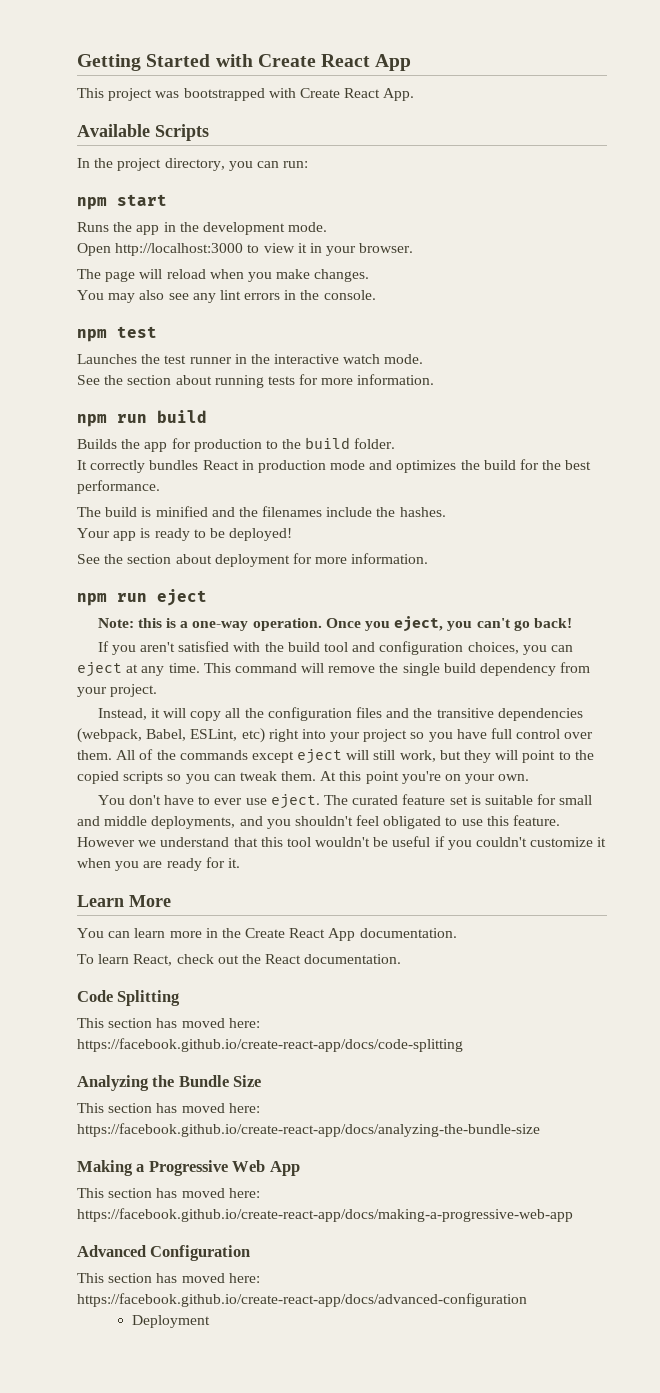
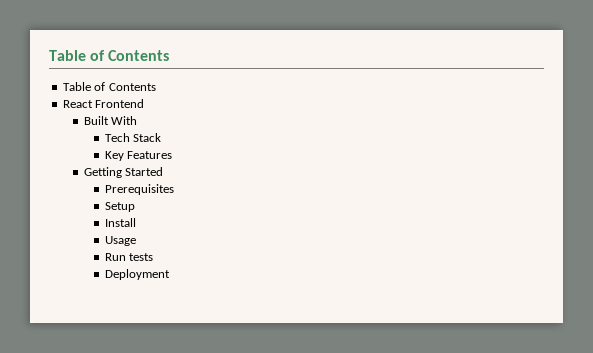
[77,54,412,71] [77,88,415,101] [77,124,209,141] [77,158,309,171] [77,194,167,210] [77,222,328,235] [77,243,414,256] [77,269,370,282] [77,290,376,303] [77,326,157,342] [77,354,424,364] [77,374,435,388] [77,410,207,427] [77,437,396,452] [77,459,592,473] [77,480,160,494] [77,506,446,517] [77,528,293,541] [77,553,429,567] [77,589,207,606] [97,616,572,632] [97,641,573,655] [77,662,591,677] [77,684,158,697] [97,707,583,721] [77,728,594,743] [77,749,594,764] [77,771,530,784] [97,794,593,809] [77,815,561,829] [77,836,607,850] [77,857,240,871] [77,895,171,907] [77,928,457,941] [77,954,402,966] [77,990,181,1006] [77,1018,260,1028] [77,1038,463,1052] [77,1075,262,1091] [77,1103,260,1113] [77,1123,540,1137] [77,1160,300,1176] [77,1188,260,1198] [77,1208,573,1222] [77,1245,251,1261] [77,1273,260,1283] [77,1293,527,1307] Getting Started with Create React App // This project was bootstrapped with Create React App. // Available Scripts // In the project directory, you can run: // npm start // Runs the app in the development mode. // Open http://localhost:3000 to view it in your browser. // The page will reload when you make changes. // You may also see any lint errors in the console. // npm test // Launches the test runner in the interactive watch mode. // See the section about running tests for more information. // npm run build // Builds the app for production to the build folder. // It correctly bundles React in production mode and optimizes the build for the best performance. // The build is minified and the filenames include the hashes. // Your app is ready to be deployed! // See the section about deployment for more information. // npm run eject // Note: this is a one-way operation. Once you eject, you can't go back! // If you aren't satisfied with the build tool and configuration choices, you can eject at any time. This command will remove the single build dependency from your project. // Instead, it will copy all the configuration files and the transitive dependencies (webpack, Babel, ESLint, etc) right into your project so you have full control over them. All of the commands except eject will still work, but they will point to the copied scripts so you can tweak them. At this point you're on your own. // You don't have to ever use eject. The curated feature set is suitable for small and middle deployments, and you shouldn't feel obligated to use this feature. However we understand that this tool wouldn't be useful if you couldn't customize it when you are ready for it. // Learn More // You can learn more in the Create React App documentation. // To learn React, check out the React documentation. // Code Splitting // This section has moved here: https://facebook.github.io/create-react-app/docs/code-splitting // Analyzing the Bundle Size // This section has moved here: https://facebook.github.io/create-react-app/docs/analyzing-the-bundle-size // Making a Progressive Web App // This section has moved here: https://facebook.github.io/create-react-app/docs/making-a-progressive-web-app // Advanced Configuration // This section has moved here: https://facebook.github.io/create-react-app/docs/advanced-configuration -> [49,50,170,61] [62,82,156,91] [62,99,145,108] [83,116,138,125] [105,133,162,142] [105,151,173,161] [83,167,164,178] [105,184,175,195] [105,202,136,212] [105,218,137,227] [105,236,137,246] [105,253,154,261] Table of Contents // Table of Contents // React Frontend // Built With // Tech Stack // Key Features // Getting Started // Prerequisites // Setup // Install // Usage // Run tests

